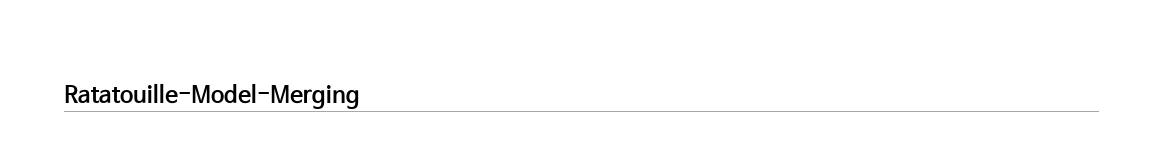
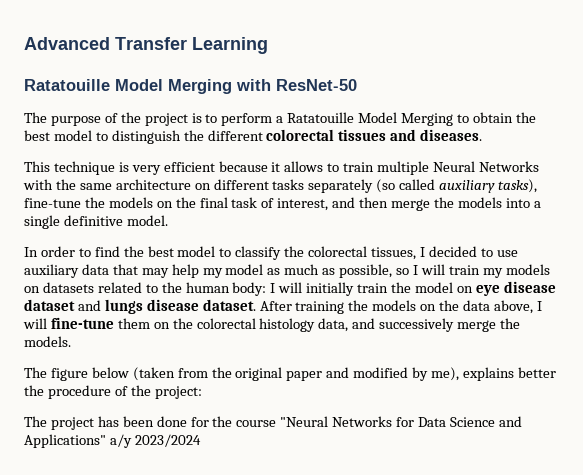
[64,83,360,109] Ratatouille-Model-Merging -> [24,37,268,54] [24,79,357,94] [24,112,536,126] [24,129,483,144] [24,161,539,175] [23,179,538,193] [24,197,541,211] [24,215,168,229] [24,246,518,260] [24,264,550,278] [24,281,556,296] [24,299,542,314] [23,317,521,332] [24,336,71,347] [24,367,556,381] [24,385,202,399] [24,416,522,430] [24,434,201,448] Advanced Transfer Learning // Ratatouille Model Merging with ResNet-50 // The purpose of the project is to perform a Ratatouille Model Merging to obtain the best model to distinguish the different colorectal tissues and diseases. // This technique is very efficient because it allows to train multiple Neural Networks with the same architecture on different tasks separately (so called auxiliary tasks), fine-tune the models on the final task of interest, and then merge the models into a single definitive model. // In order to find the best model to classify the colorectal tissues, I decided to use auxiliary data that may help my model as much as possible, so I will train my models on datasets related to the human body: I will initially train the model on eye disease dataset and lungs disease dataset. After training the models on the data above, I will fine-tune them on the colorectal histology data, and successively merge the models. // The figure below (taken from the original paper and modified by me), explains better the procedure of the project: // The project has been done for the course "Neural Networks for Data Science and Applications" a/y 2023/2024

